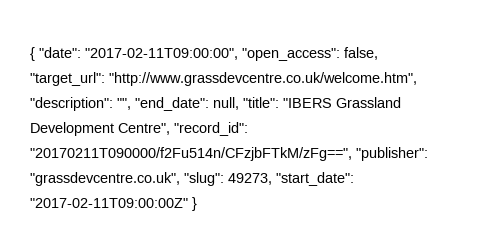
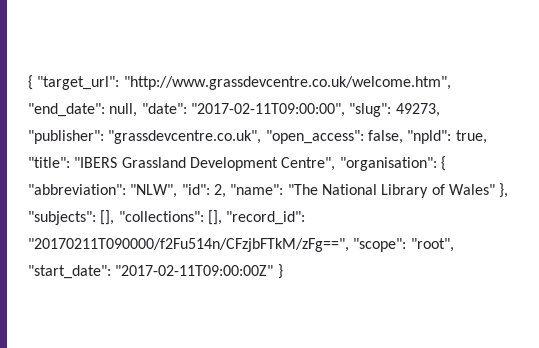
[30,47,378,61] [30,72,417,86] [30,97,239,111] { "date": "2017-02-11T09:00:00", "open_access": false, "target_url": "http://www.grassdevcentre.co.uk/welcome.htm", "description": "", "end_date": null, -> [28,75,451,90] [28,103,440,117] [28,130,487,144] { "target_url": "http://www.grassdevcentre.co.uk/welcome.htm", "end_date": null, "date": "2017-02-11T09:00:00", "slug": 49273, "publisher": "grassdevcentre.co.uk", "open_access": false, "npld": true,
[174,122,248,136] [30,147,428,161] [30,172,272,186] "record_id": "20170211T090000/f2Fu514n/CFzjbFTkM/zFg==", "publisher": "grassdevcentre.co.uk", "slug": 49273, -> [339,156,446,171] [28,183,509,198] [28,210,306,225] [28,238,454,252] "organisation": { "abbreviation": "NLW", "id": 2, "name": "The National Library of Wales" }, "subjects": [], "collections": [], "record_id": "20170211T090000/f2Fu514n/CFzjbFTkM/zFg==", "scope": "root",

